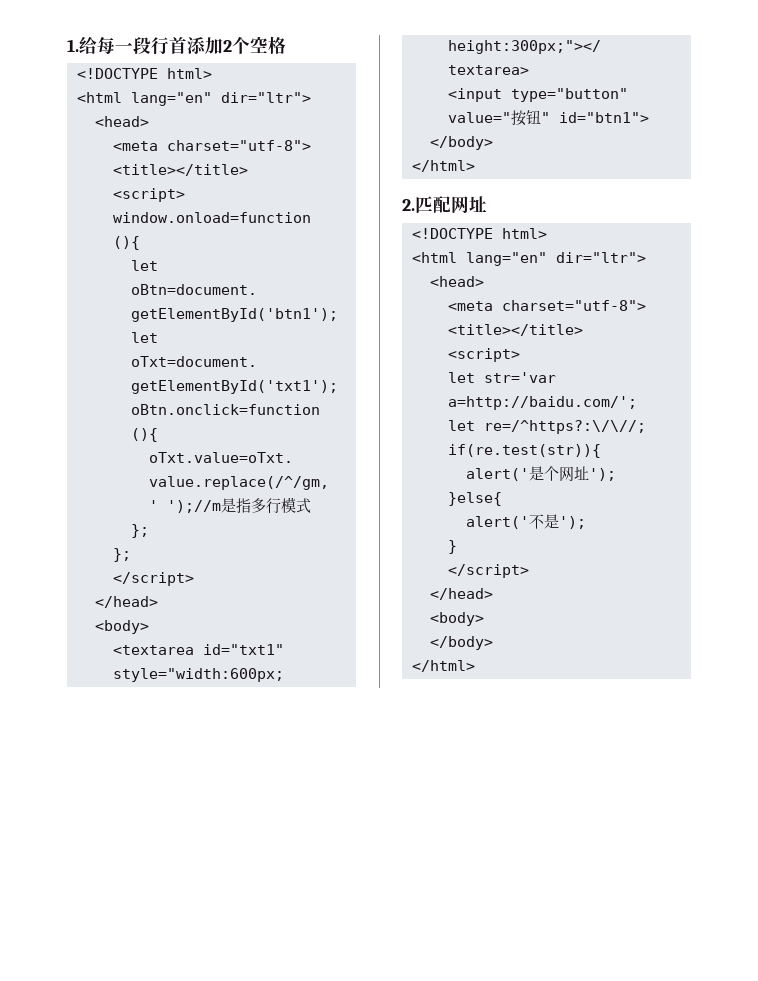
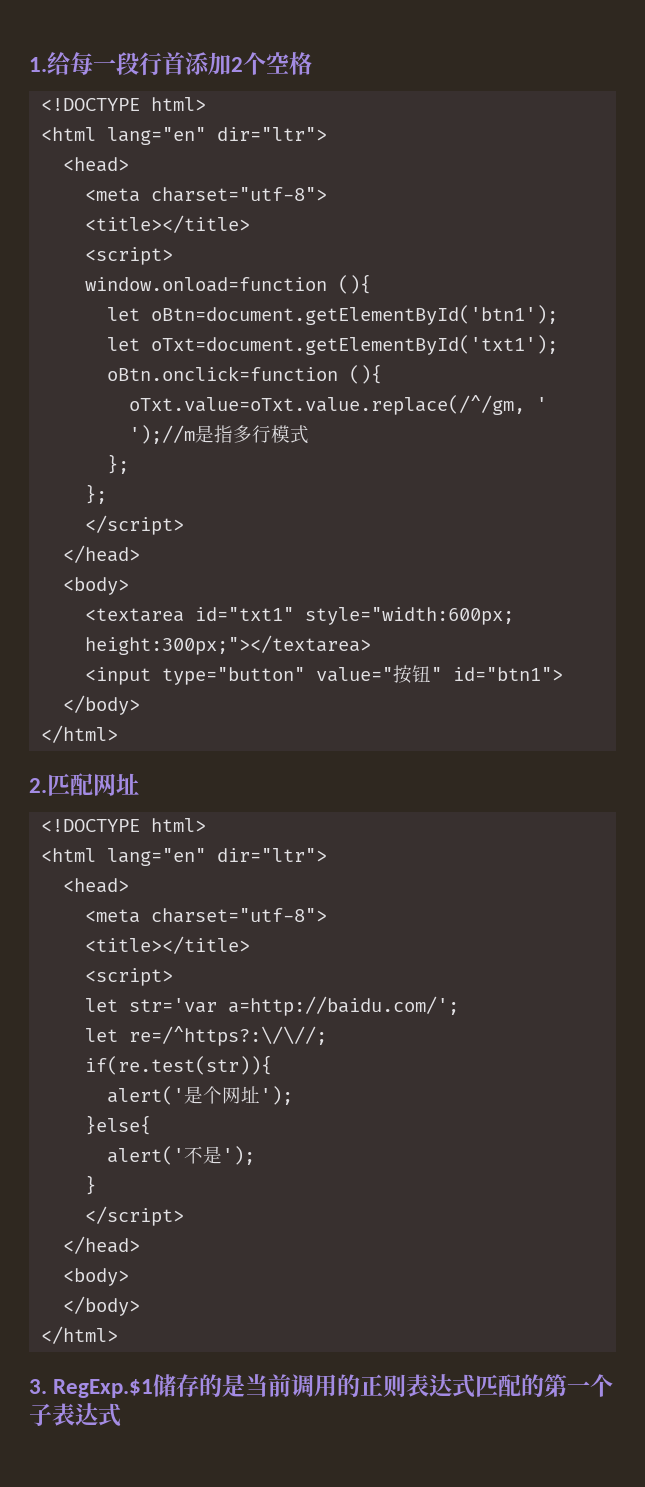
(475, 666) none -> [29,1374,614,1398] [29,1403,121,1427] // 3. RegExp.$1储存的是当前调用的正则表达式匹配的第一个子表达式

